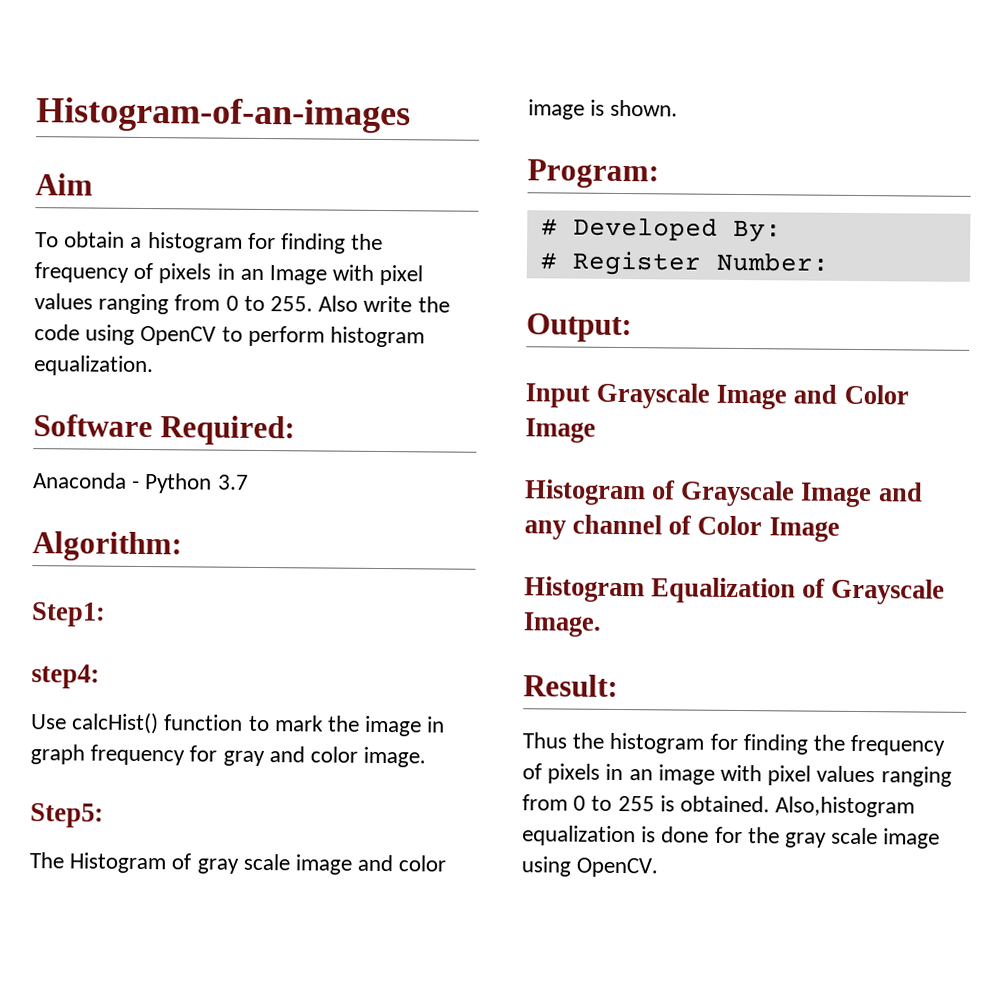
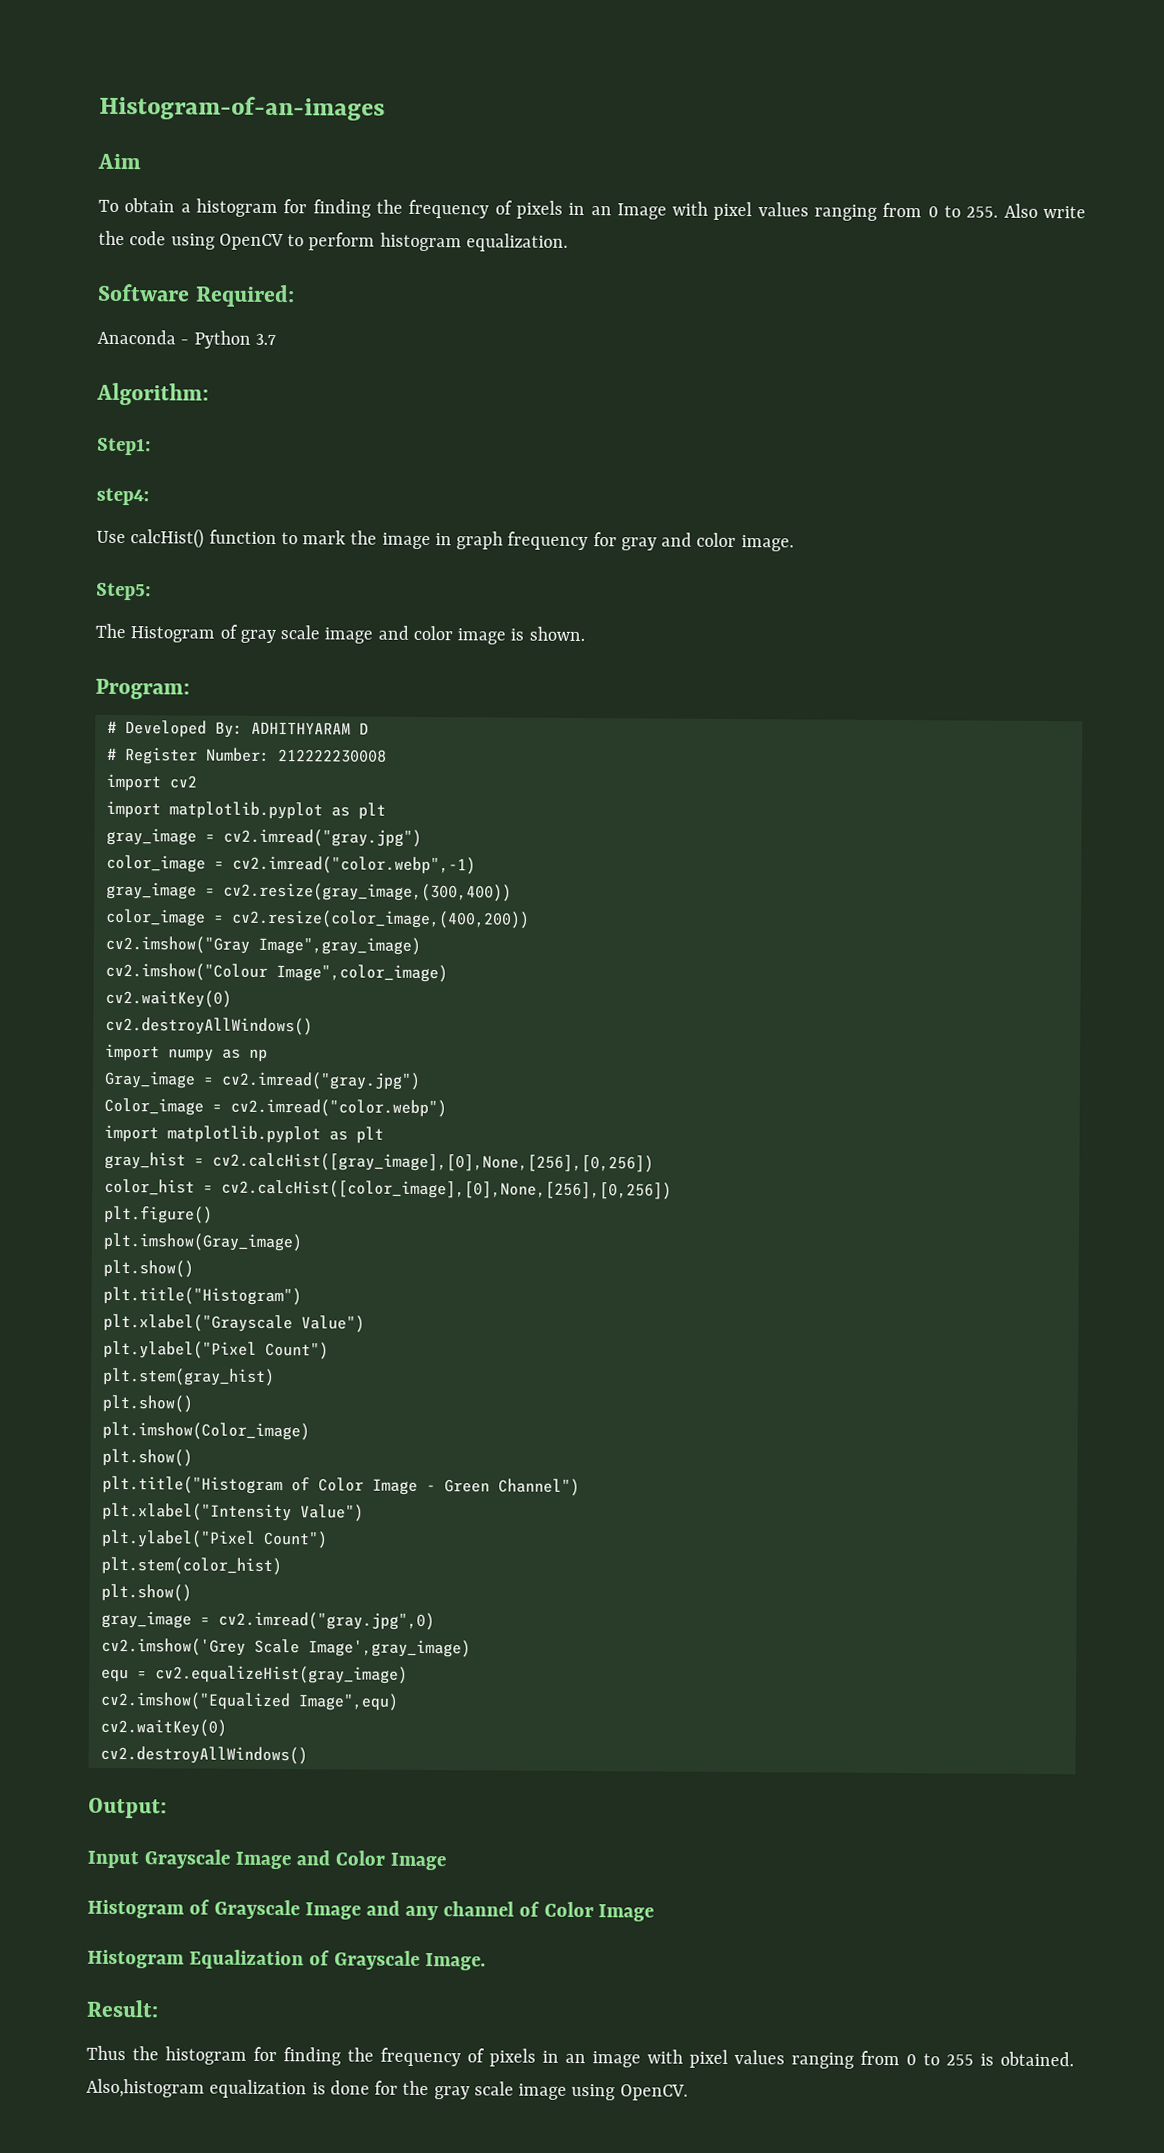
(782, 231) none -> [250,721,369,735] ADHITHYARAM D
(830, 262) none -> [277,749,387,763] [105,773,197,792] [105,800,386,820] [105,827,422,847] [105,854,476,875] [105,881,512,902] [104,908,530,929] [104,935,421,955] [104,962,448,983] [104,989,232,1008] [104,1016,313,1036] [104,1043,268,1062] [103,1070,421,1090] [103,1097,447,1118] [103,1124,384,1144] [103,1151,654,1173] [103,1178,672,1200] [103,1205,213,1224] [102,1232,302,1252] [102,1259,194,1278] [102,1286,302,1306] [102,1313,365,1333] [102,1340,329,1360] [101,1367,275,1387] [101,1394,193,1413] [101,1421,310,1441] [101,1448,193,1467] [101,1475,580,1496] [101,1502,364,1522] [100,1529,328,1549] [100,1556,282,1576] [100,1583,192,1602] [100,1610,435,1631] [100,1637,471,1658] [100,1665,408,1684] [99,1691,399,1711] [99,1718,227,1737] [99,1745,308,1765] 212222230008 // import cv2 // import matplotlib.pyplot as plt // gray_image = cv2.imread("gray.jpg") // color_image = cv2.imread("color.webp",-1) // gray_image = cv2.resize(gray_image,(300,400)) // color_image = cv2.resize(color_image,(400,200)) // cv2.imshow("Gray Image",gray_image) // cv2.imshow("Colour Image",color_image) // cv2.waitKey(0) // cv2.destroyAllWindows() // import numpy as np // Gray_image = cv2.imread("gray.jpg") // Color_image = cv2.imread("color.webp") // import matplotlib.pyplot as plt // gray_hist = cv2.calcHist([gray_image],[0],None,[256],[0,256]) // color_hist = cv2.calcHist([color_image],[0],None,[256],[0,256]) // plt.figure() // plt.imshow(Gray_image) // plt.show() // plt.title("Histogram") // plt.xlabel("Grayscale Value") // plt.ylabel("Pixel Count") // plt.stem(gray_hist) // plt.show() // plt.imshow(Color_image) // plt.show() // plt.title("Histogram of Color Image - Green Channel") // plt.xlabel("Intensity Value") // plt.ylabel("Pixel Count") // plt.stem(color_hist) // plt.show() // gray_image = cv2.imread("gray.jpg",0) // cv2.imshow('Grey Scale Image',gray_image) // equ = cv2.equalizeHist(gray_image) // cv2.imshow("Equalized Image",equ) // cv2.waitKey(0) // cv2.destroyAllWindows()

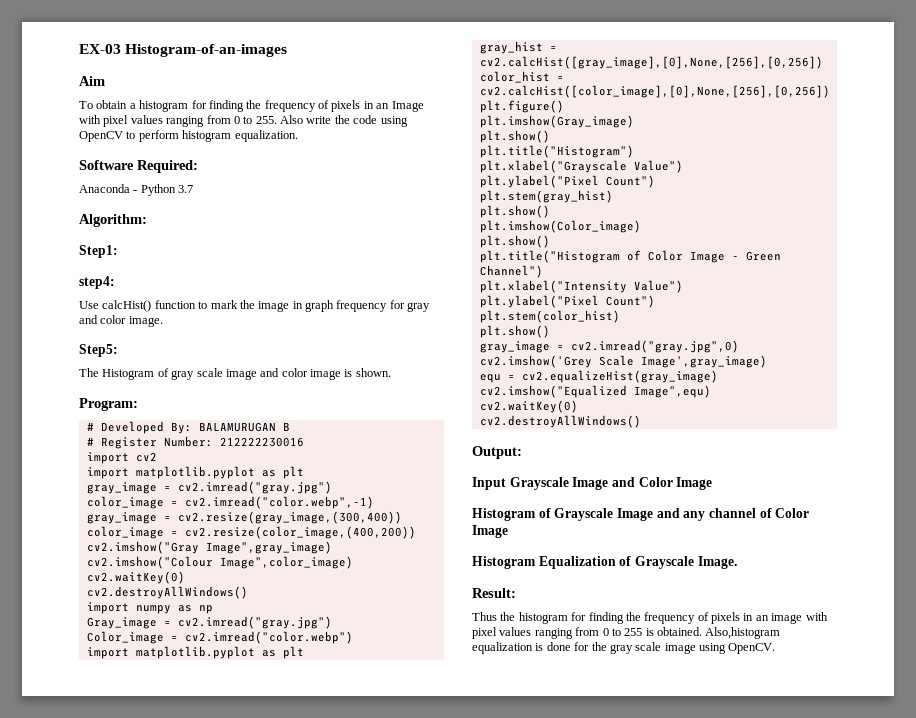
(99, 108) none -> [79,44,121,54] EX-03
[250,721,369,735] ADHITHYARAM D -> [198,422,290,432] BALAMURUGAN B
[277,749,387,763] 212222230008 -> [219,437,304,447] 212222230016

